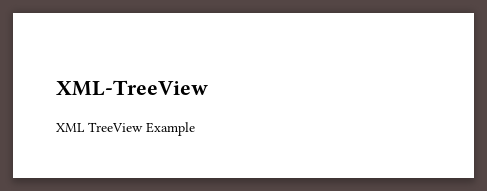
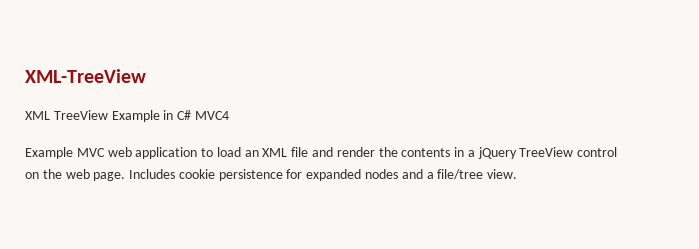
(195, 129) none -> [163,110,229,120] [25,147,618,159] [25,169,518,181] in C# MVC4 // Example MVC web application to load an XML file and render the contents in a jQuery TreeView control on the web page. Includes cookie persistence for expanded nodes and a file/tree view.

